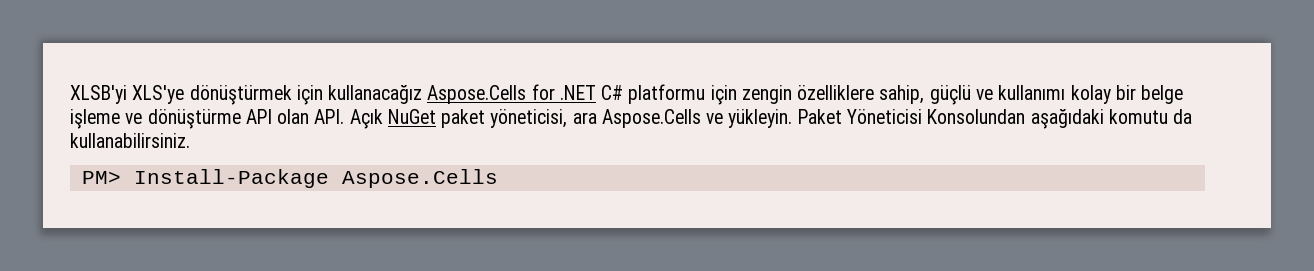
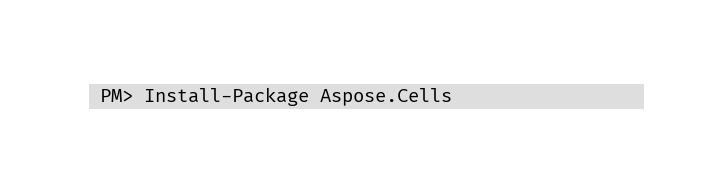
[70,84,1184,105] [70,109,1193,129] [70,133,190,148] XLSB'yi XLS'ye dönüştürmek için kullanacağız Aspose.Cells for .NET C# platformu için zengin özelliklere sahip, güçlü ve kullanımı kolay bir belge işleme ve dönüştürme API olan API. Açık NuGet paket yöneticisi, ara Aspose.Cells ve yükleyin. Paket Yöneticisi Konsolundan aşağıdaki komutu da kullanabilirsiniz. // -> (100, 95) none

